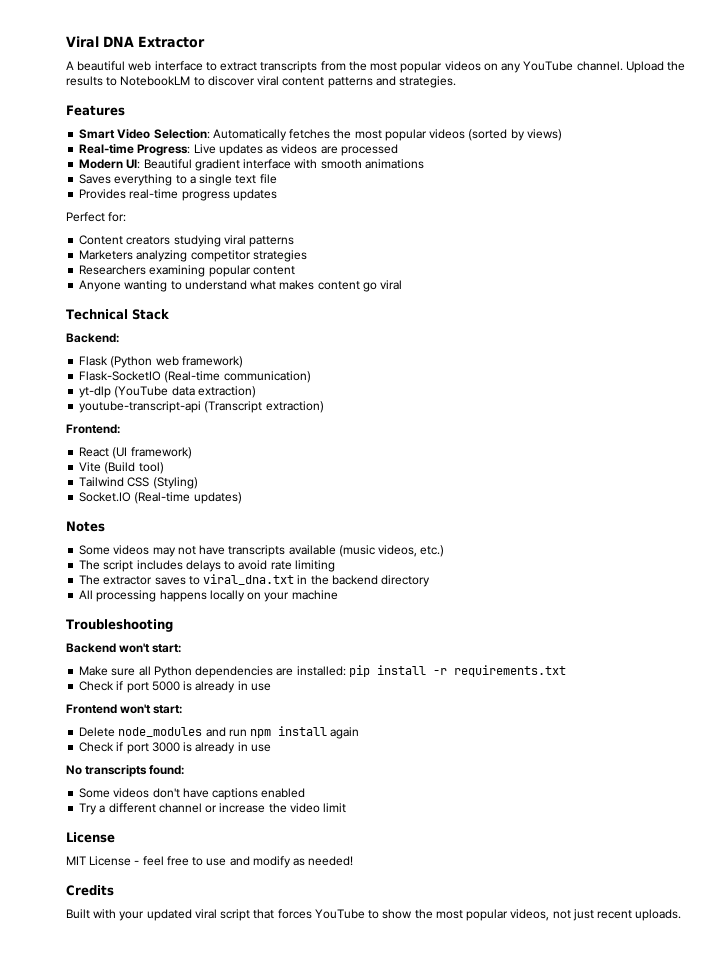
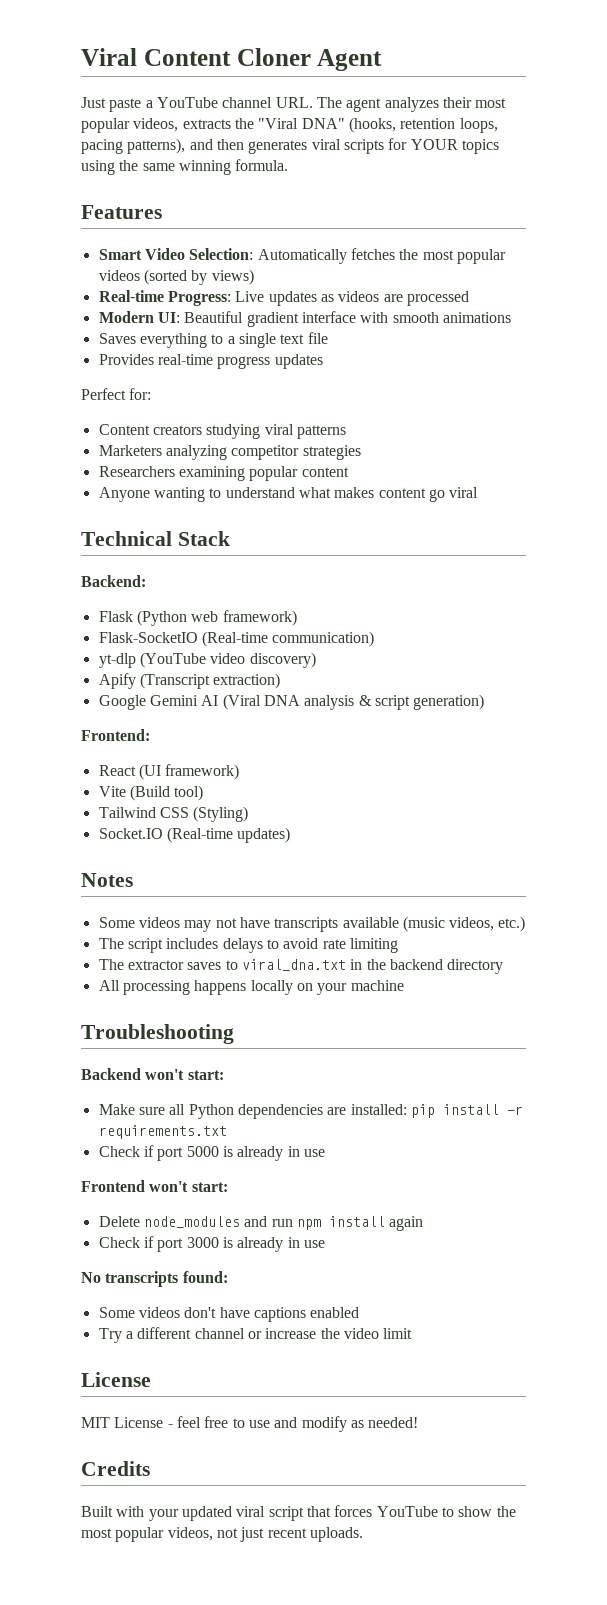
[103,36,205,48] [66,61,686,73] [66,76,457,88] DNA Extractor // A beautiful web interface to extract transcripts from the most popular videos on any YouTube channel. Upload the results to NotebookLM to discover viral content patterns and strategies. -> [143,48,383,71] [81,97,507,112] [81,117,498,133] [81,138,499,154] [81,159,289,175] Content Cloner Agent // Just paste a YouTube channel URL. The agent analyzes their most popular videos, extracts the "Viral DNA" (hooks, retention loops, pacing patterns), and then generates viral scripts for YOUR topics using the same winning formula.
[171,386,256,398] [79,401,324,413] data extraction) // youtube-transcript-api (Transcript extraction) -> [210,652,316,668] [98,673,281,689] [98,694,485,710] video discovery) // Apify (Transcript extraction) // Google Gemini AI (Viral DNA analysis & script generation)

